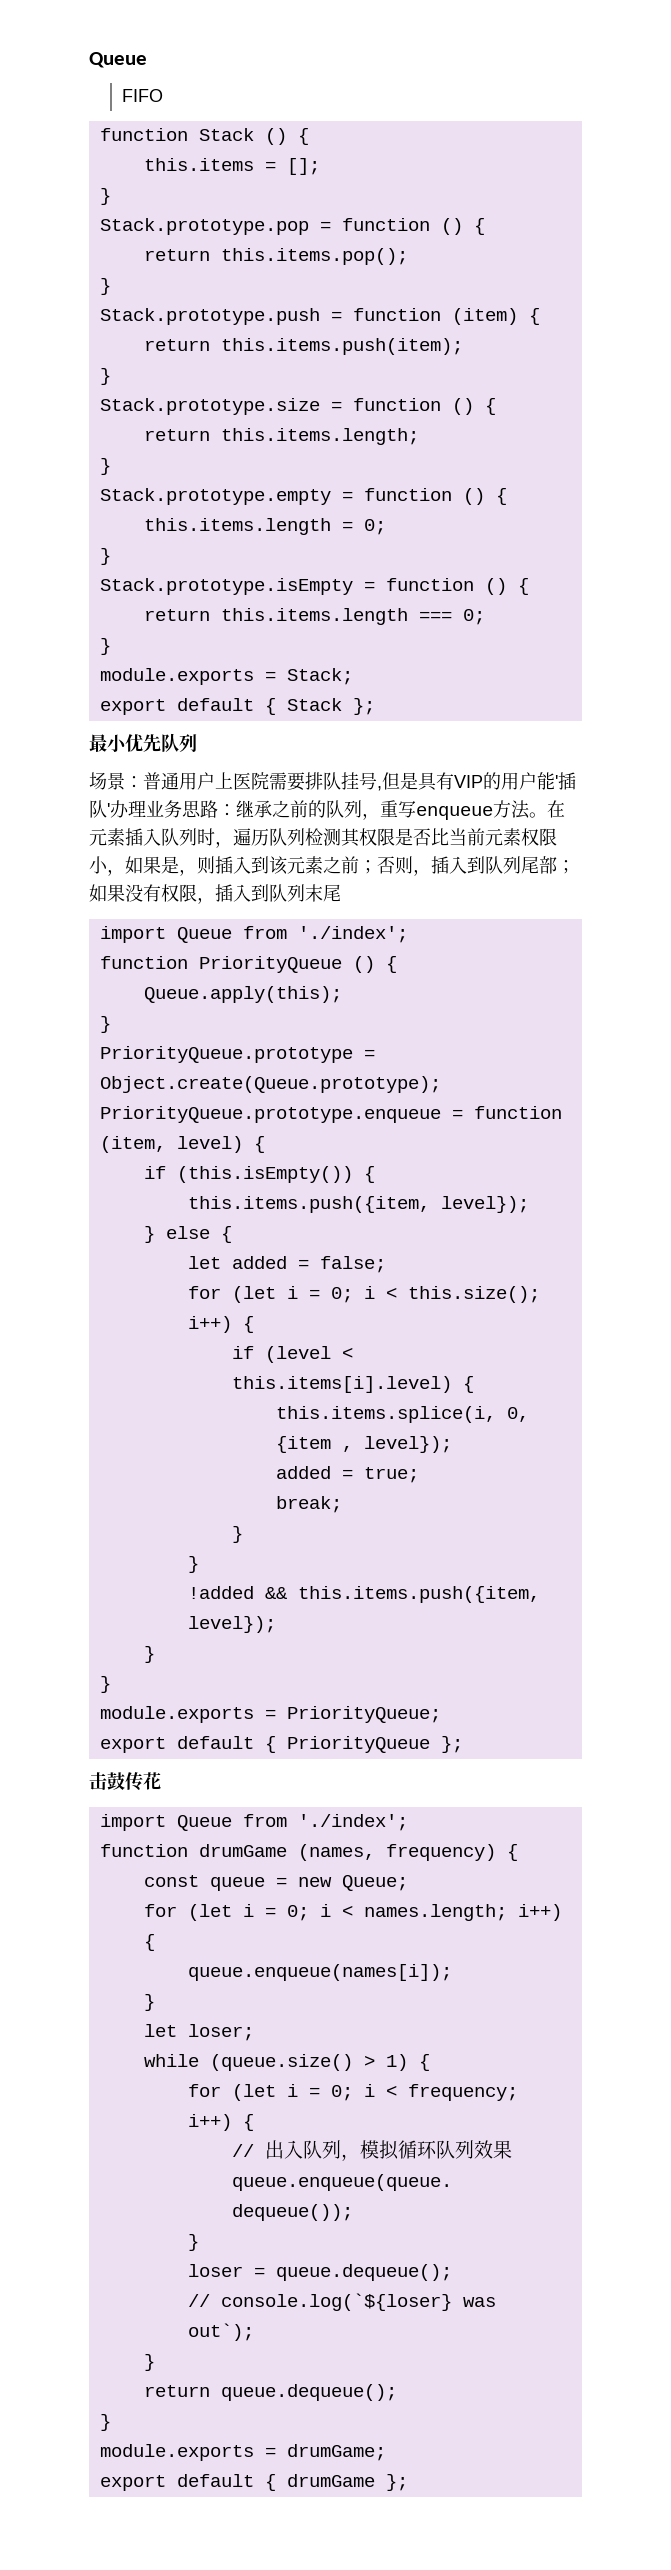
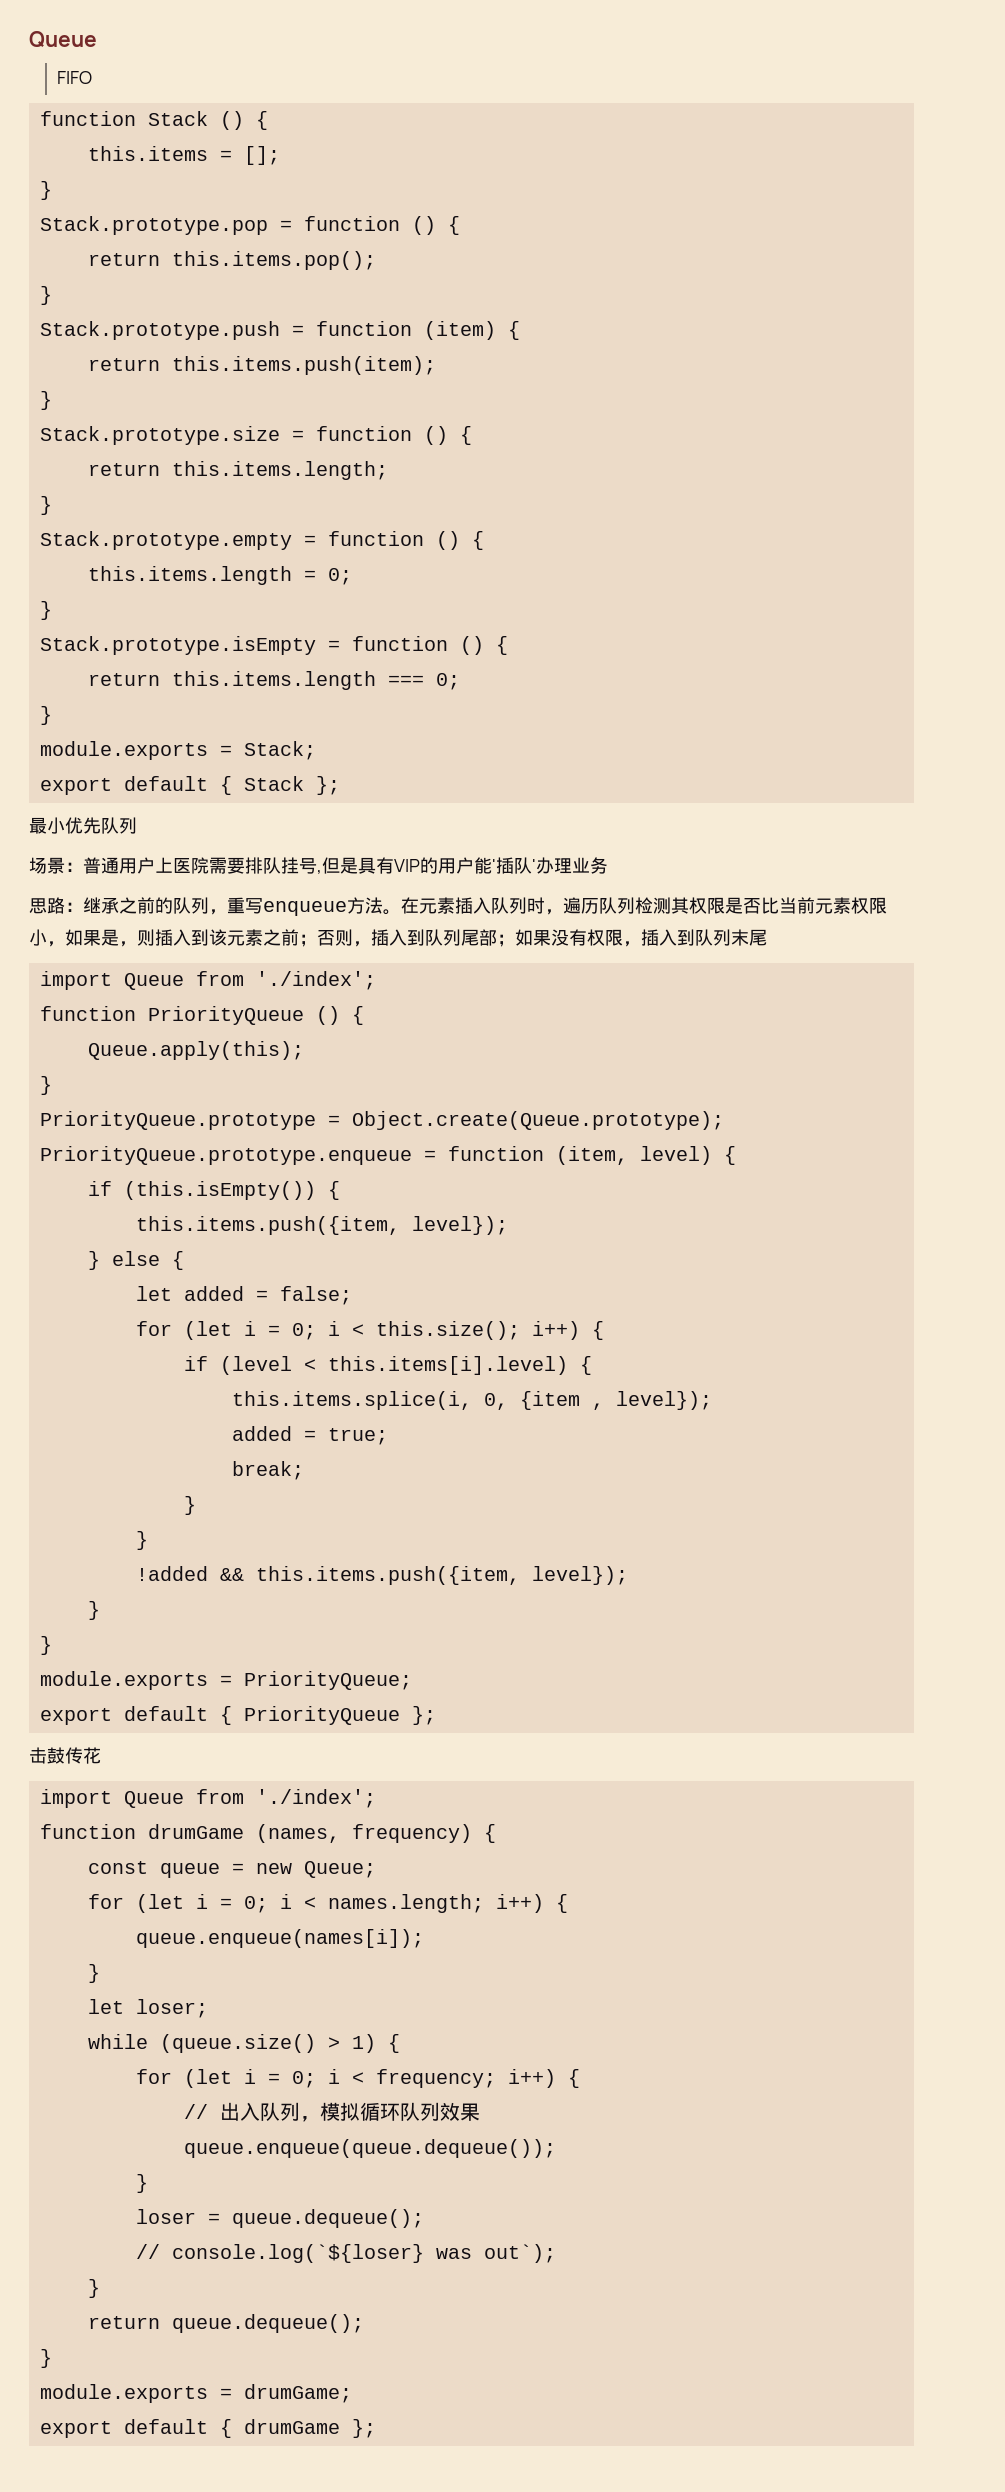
(182, 809) none -> (608, 865) //

